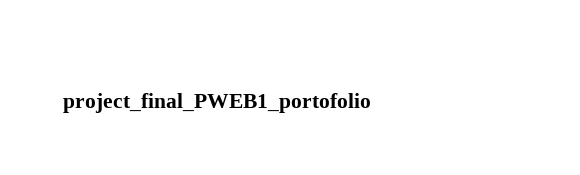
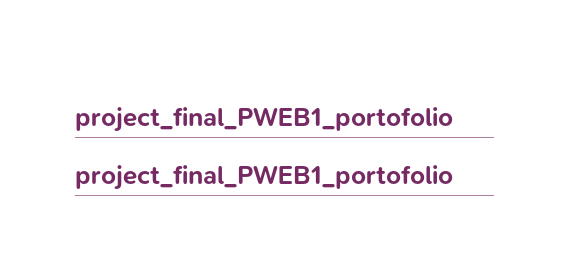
[63,93,371,113] project_final_PWEB1_portofolio -> [75,107,453,132] [75,165,453,190] project_final_PWEB1_portofolio // project_final_PWEB1_portofolio

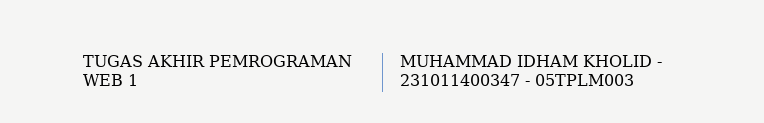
[75,107,453,132] [75,165,453,190] project_final_PWEB1_portofolio // project_final_PWEB1_portofolio -> [83,55,352,67] [83,74,138,86] [400,55,662,67] [400,74,634,86] TUGAS AKHIR PEMROGRAMAN WEB 1 // MUHAMMAD IDHAM KHOLID - 231011400347 - 05TPLM003

